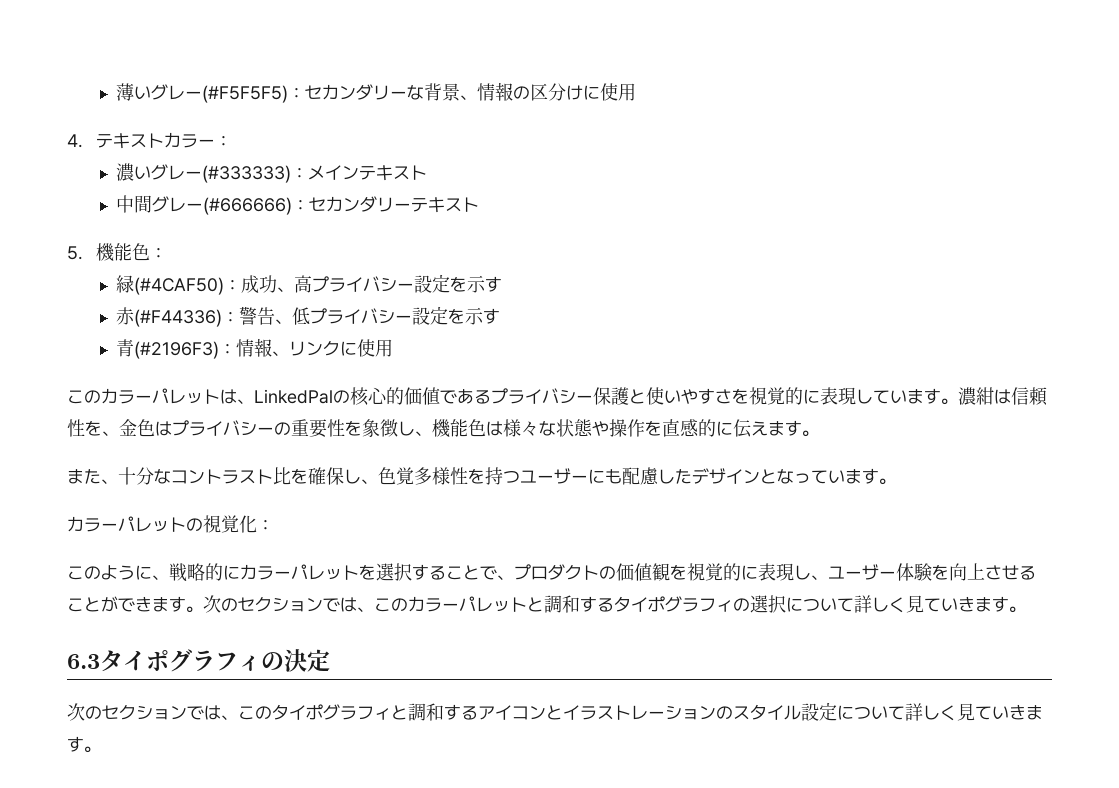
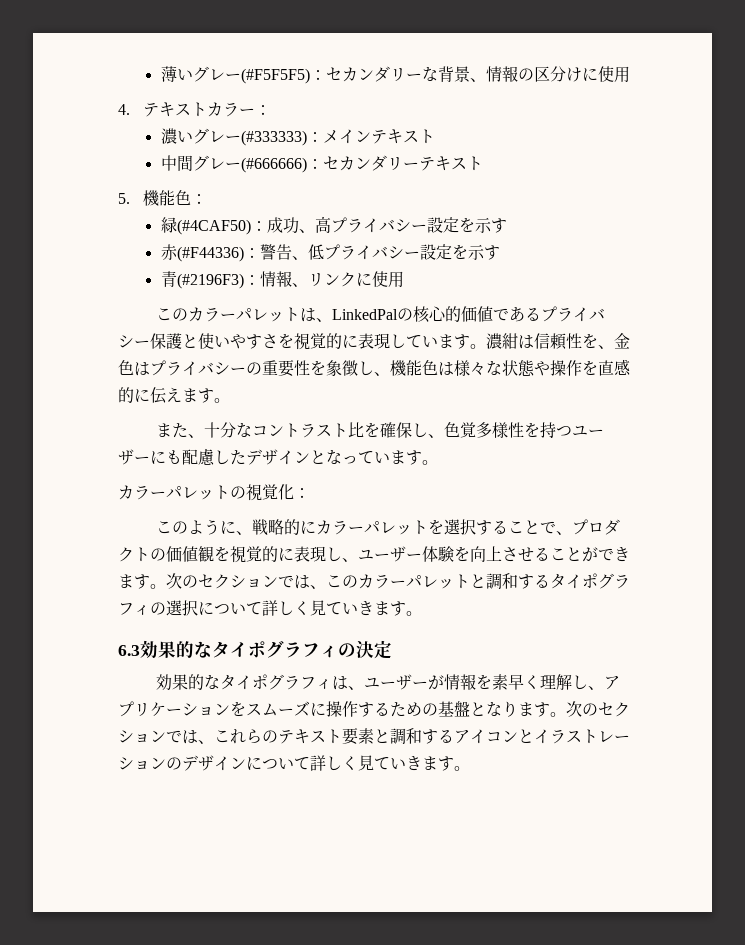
(100, 661) none -> [140,640,212,658] 効果的な
[67,703,391,721] 次のセクションでは、このタイポグラフィ -> [155,674,620,691] [118,701,630,717] [118,728,374,745] 効果的なタイポグラフィは、ユーザーが情報を素早く理解し、アプリケーションをスムーズに操作するための基盤となります。次のセクションでは、これらのテキスト要素
[733,702,837,721] スタイル設定 -> [182,755,246,771] デザイン

